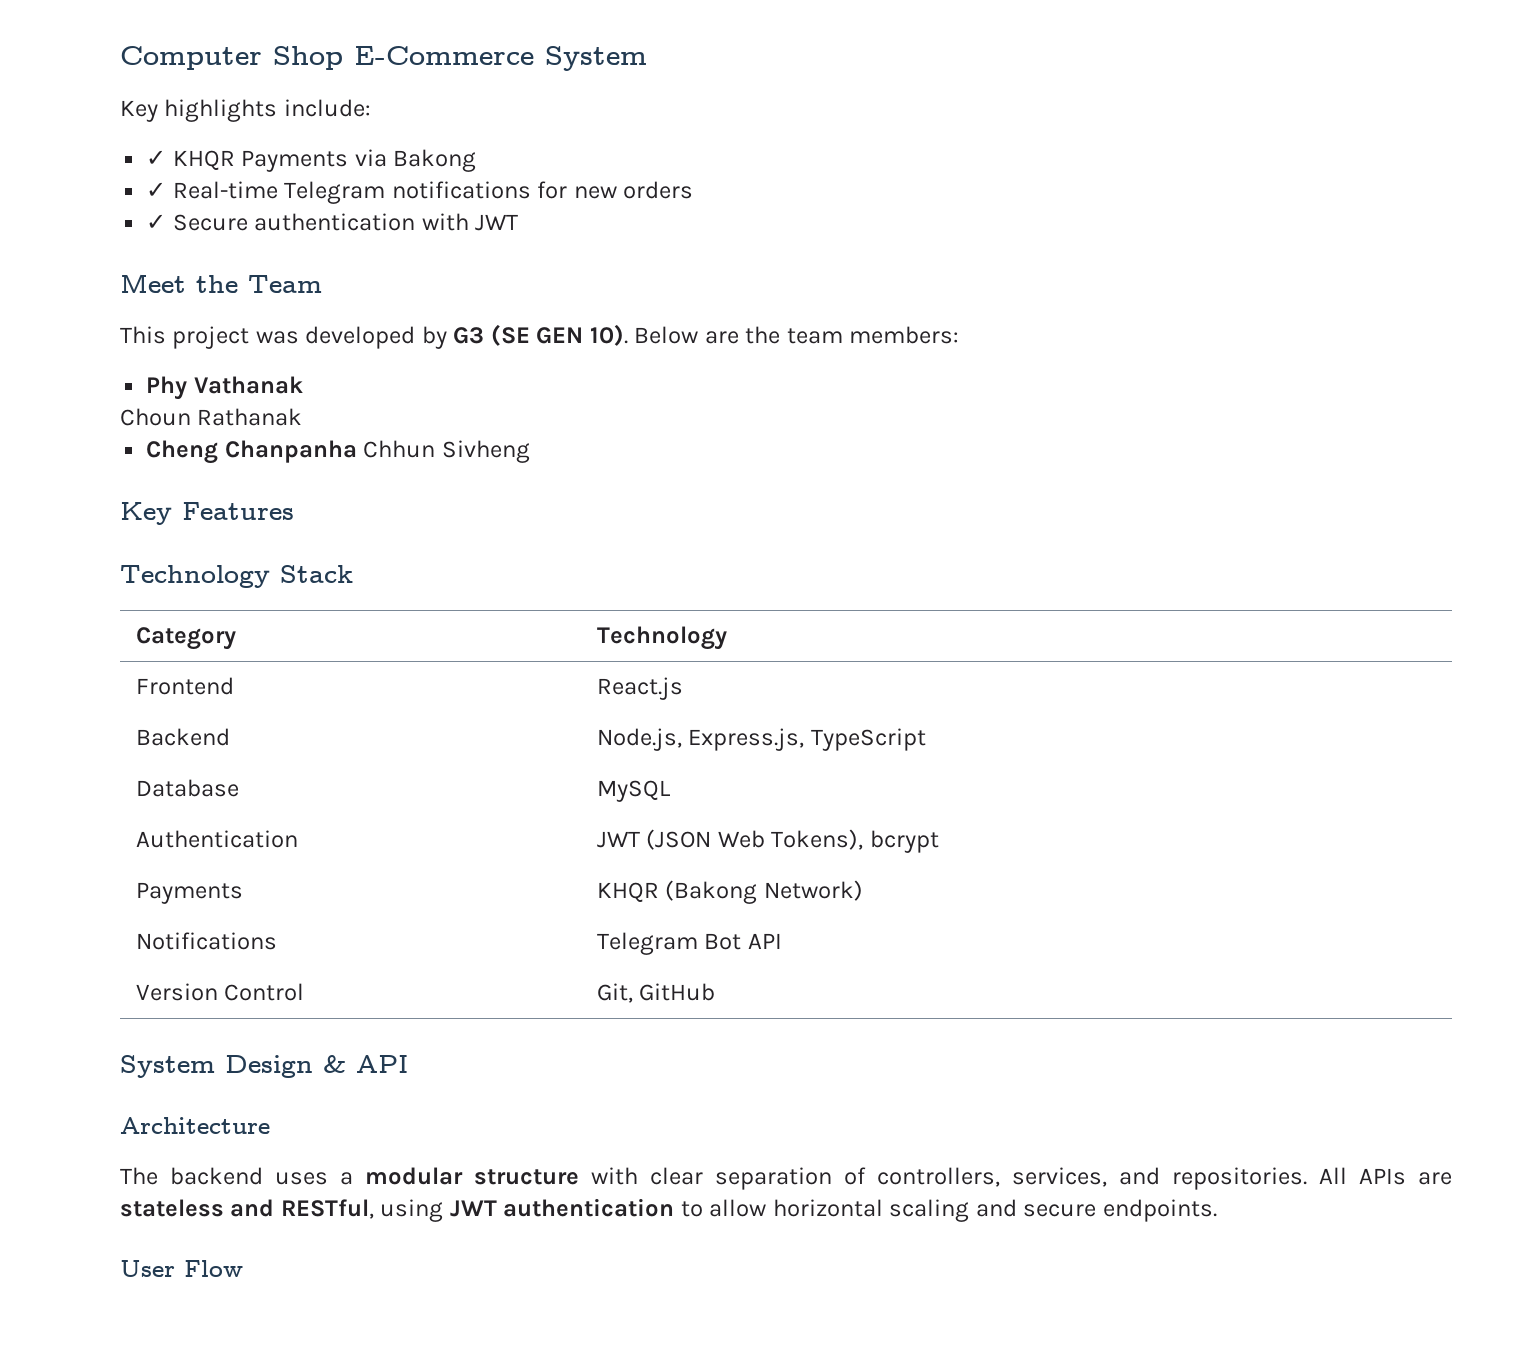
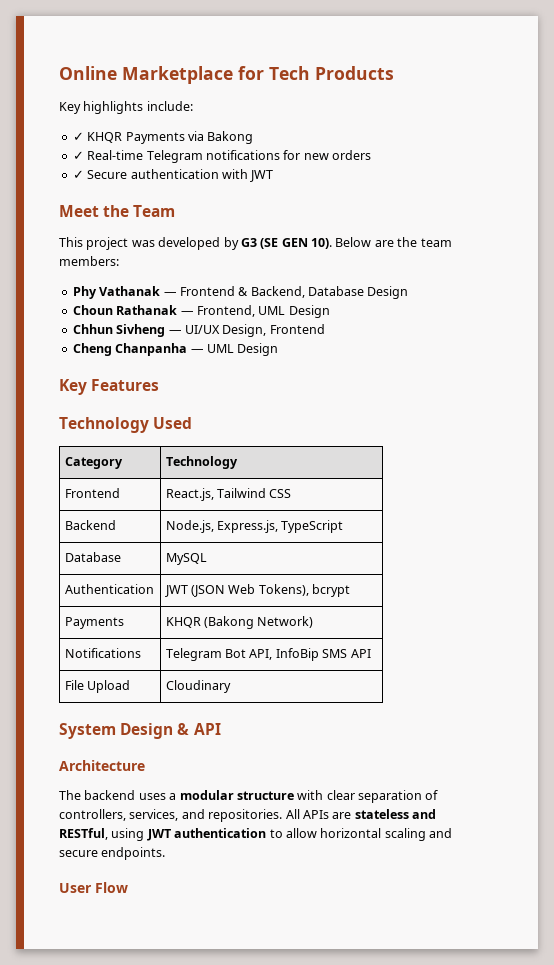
[120,46,647,71] Computer Shop E-Commerce System -> [59,66,394,84] Online Marketplace for Tech Products
[120,408,303,426] // Choun Rathanak -> [163,286,409,299] [72,305,330,318] [72,324,325,337] — Frontend & Backend, Database Design // Choun Rathanak — Frontend, UML Design // Chhun Sivheng — UI/UX Design, Frontend
[363,440,530,463] Chhun Sivheng -> [190,343,279,356] — UML Design
[280,565,353,583] Stack -> [153,417,193,429] Used
[596,677,683,700] React.js -> [165,488,292,501] React.js, Tailwind CSS
[747,933,782,949] [135,983,305,1001] [596,983,716,1003] API // Version Control | Git, GitHub -> [249,648,371,661] [64,680,131,693] [165,680,231,693] API, InfoBip SMS API // File Upload | Cloudinary

